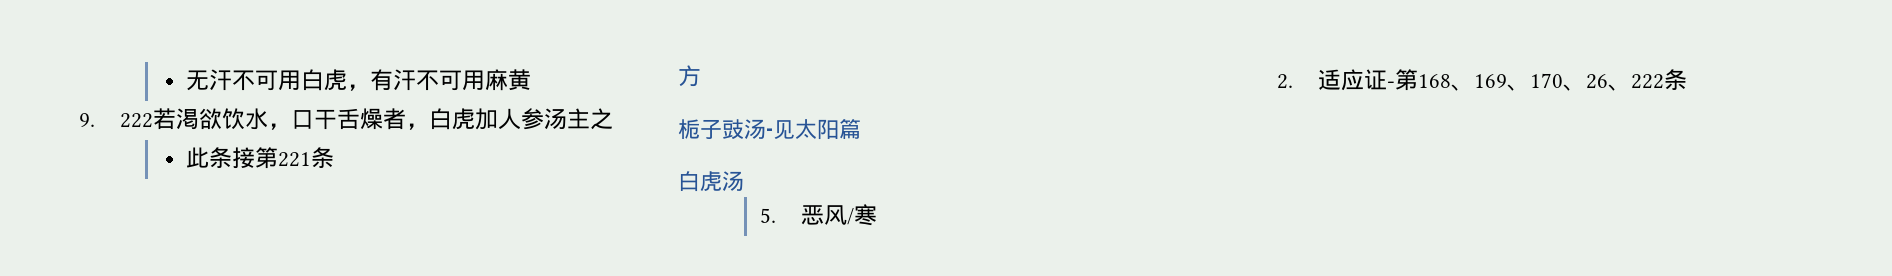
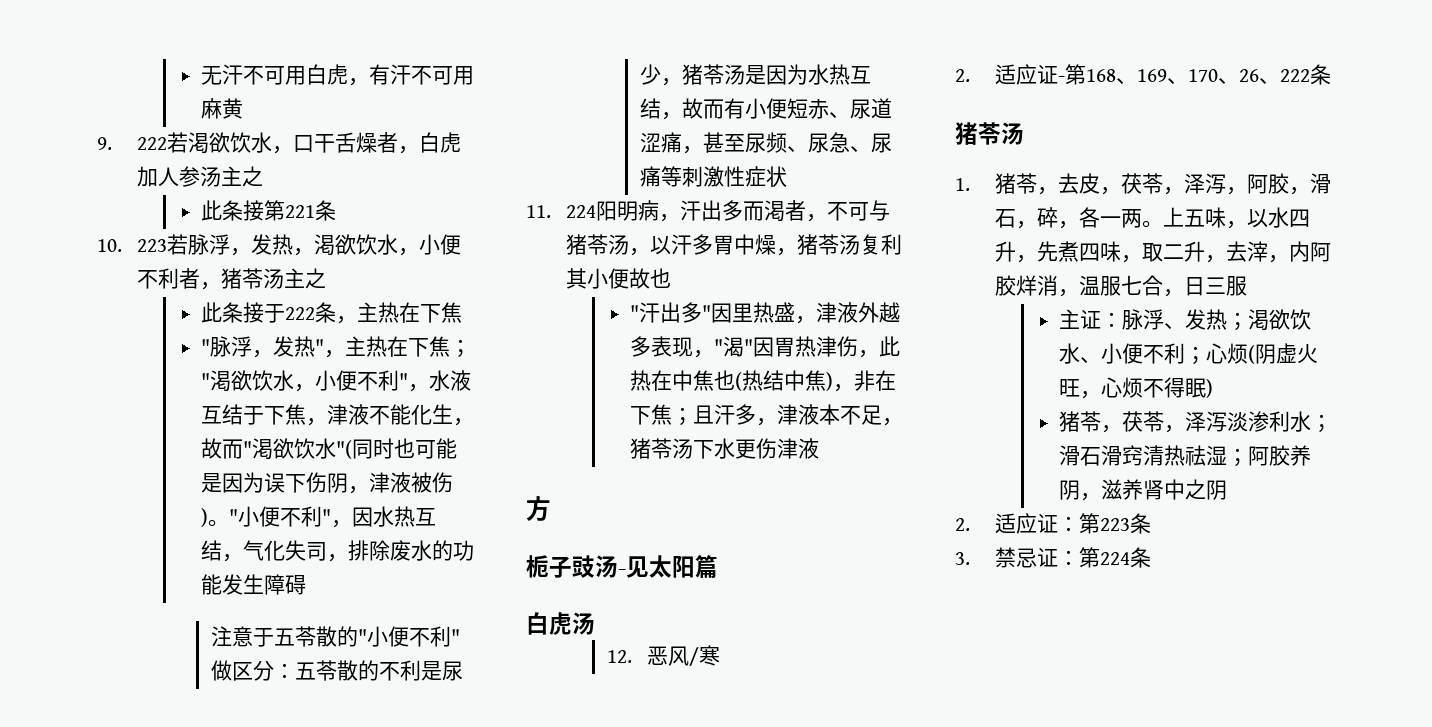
(335, 157) none -> [97,234,462,256] [137,268,327,290] [201,302,463,324] [201,336,472,358] [201,370,472,392] [201,404,475,426] [201,438,458,460] [201,472,454,494] [201,506,437,528] [201,540,475,562] [201,574,307,595] [211,626,460,647] [211,660,463,681] [640,64,871,86] [640,98,892,120] [640,132,892,154] [640,166,787,187] [526,200,891,222] [566,234,903,256] [566,268,672,289] [630,302,901,324] [630,336,901,358] [630,370,897,392] [630,404,904,426] [630,438,820,459] // 10. 223若脉浮，发热，渇欲饮水，小便不利者，猪苓汤主之 // 此条接于222条，主热在下焦 // "脉浮，发热"，主热在下焦；"渇欲饮水，小便不利"，水液互结于下焦，津液不能化生，故而"渇欲饮水"(同时也可能是因为误下伤阴，津液被伤)。"小便不利"，因水热互结，气化失司，排除废水的功能发生障碍 // 注意于五苓散的"小便不利"做区分：五苓散的不利是尿少，猪苓汤是因为水热互结，故而有小便短赤、尿道涩痛，甚至尿频、尿急、尿痛等刺激性症状 // 11. 224阳明病，汗出多而渇者，不可与猪苓汤，以汗多胃中燥，猪苓汤复利其小便故也 // "汗出多"因里热盛，津液外越多表现，"渴"因胃热津伤，此热在中焦也(热结中焦)，非在下焦；且汗多，津液本不足，猪苓汤下水更伤津液
[759,208,776,223] 5. -> [606,650,632,663] 12.
(1687, 79) none -> [955,122,1024,145] [955,173,1332,195] [995,207,1311,229] [995,241,1332,263] [995,275,1248,297] [1059,309,1312,331] [1059,343,1319,365] [1059,377,1214,399] [1059,411,1333,433] [1059,445,1312,467] [1059,479,1228,501] [955,513,1152,534] [955,547,1152,568] // 猪苓汤 // 1.猪苓，去皮，茯苓，泽泻，阿胶，滑石，碎，各一两。上五味，以水四升，先煮四味，取二升，去滓，内阿胶烊消，温服七合，日三服 // 主证：脉浮、发热；渇欲饮水、小便不利；心烦(阴虚火旺，心烦不得眠) // 猪苓，茯苓，泽泻淡渗利水；滑石滑窍清热祛湿；阿胶养阴，滋养肾中之阴 // 2.适应证：第223条 // 3.禁忌证：第224条

